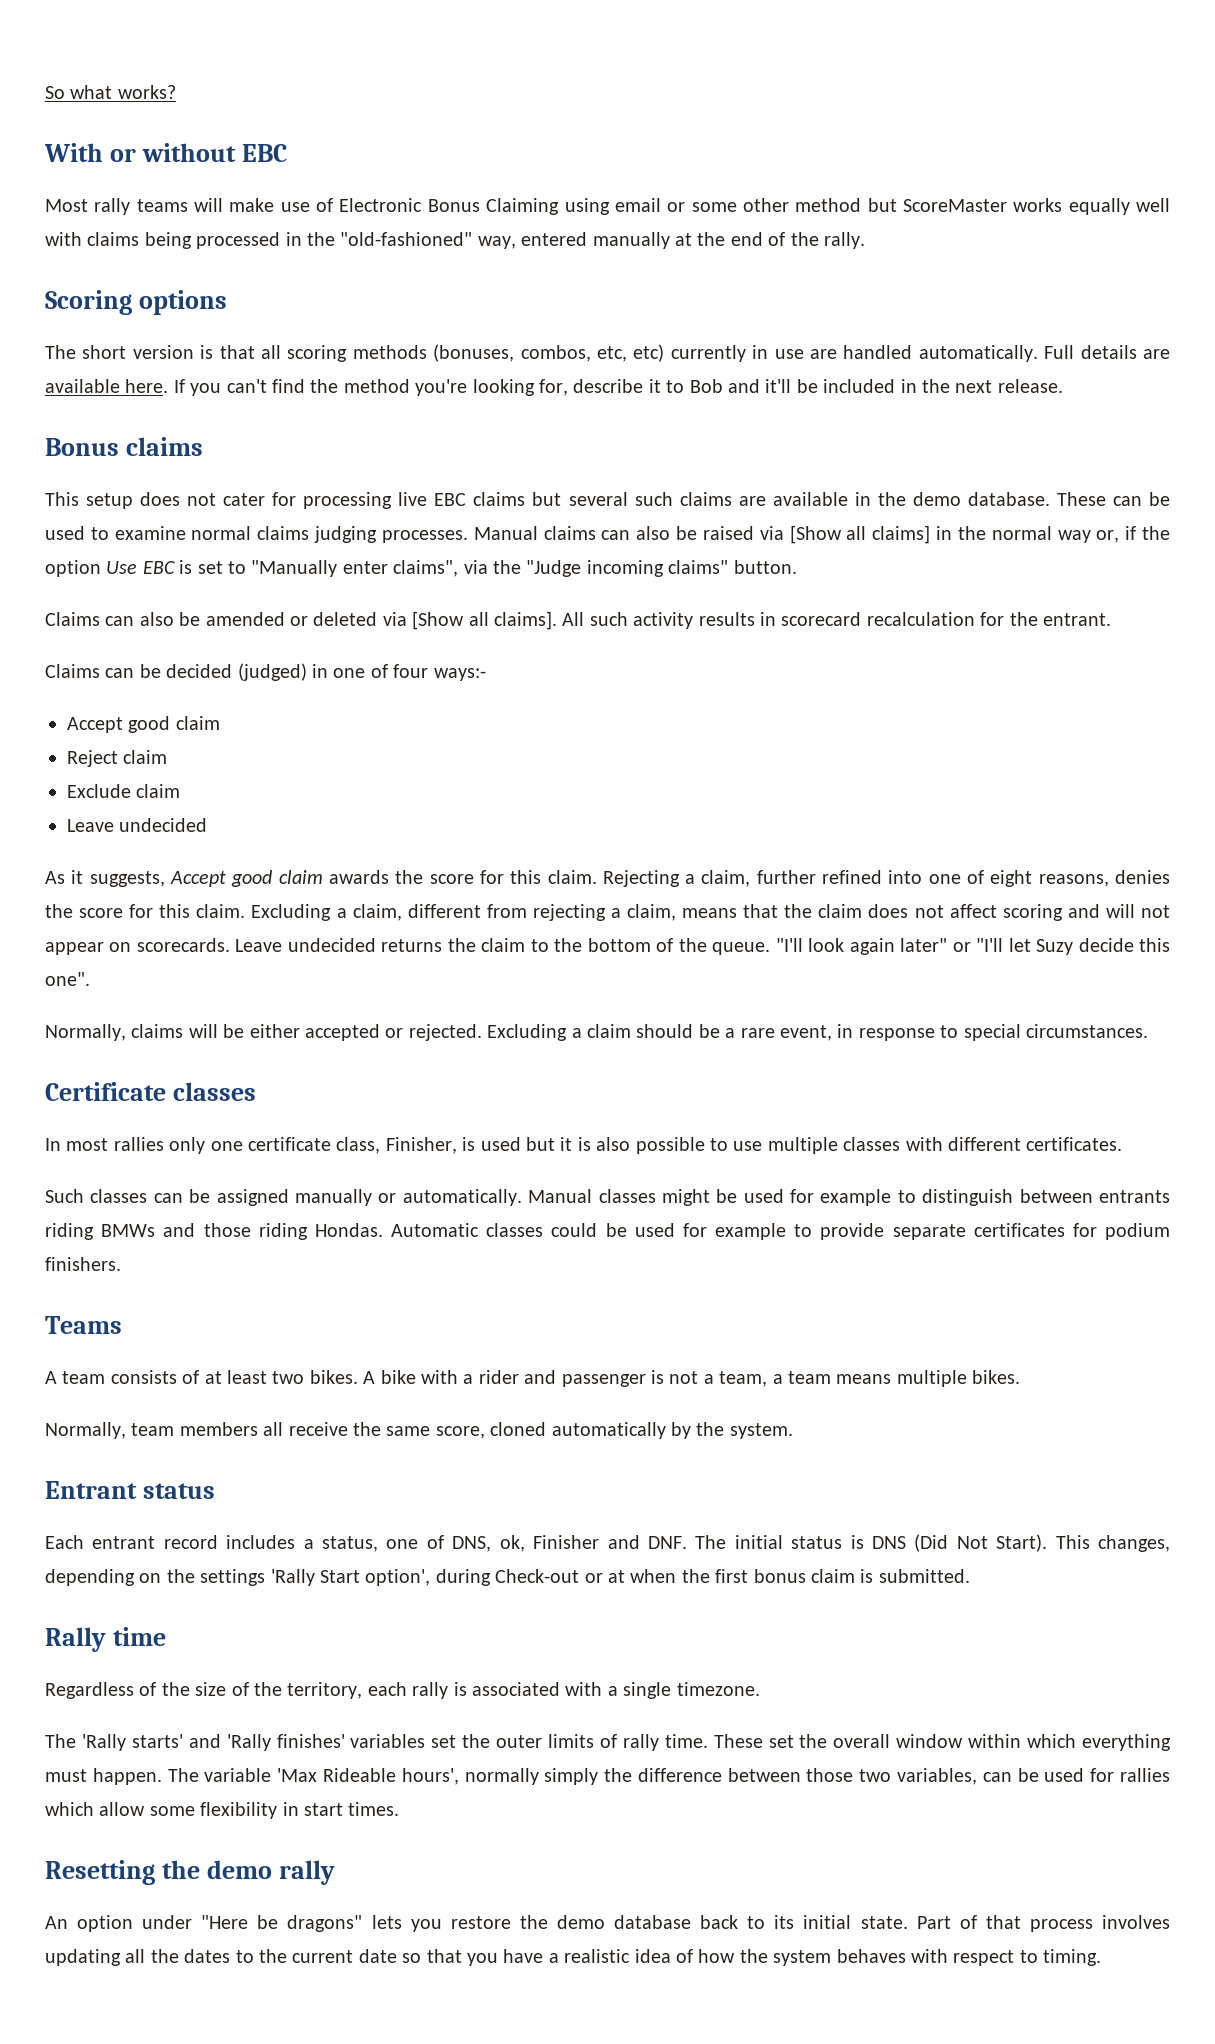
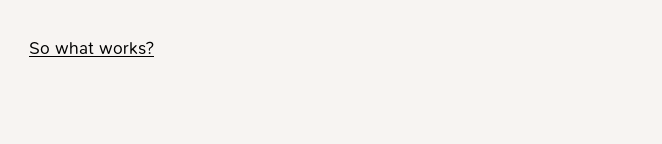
[44,143,287,162] [45,198,1171,215] [45,232,865,249] [45,290,227,315] [45,344,1170,362] [45,379,1063,396] [45,437,203,456] [45,492,1170,509] [45,525,1171,544] [45,560,797,577] [45,611,1111,630] [45,663,486,681] [67,716,220,733] [67,750,168,767] [67,784,181,798] [67,818,208,832] [45,870,1171,887] [45,904,1170,921] [45,938,1171,955] [45,972,90,986] [45,1024,1148,1041] [45,1082,256,1101] [45,1137,1123,1154] [45,1189,1171,1206] [45,1223,1170,1240] [45,1257,121,1271] [45,1316,122,1334] [45,1370,1021,1387] [45,1422,793,1439] [45,1481,215,1499] [45,1534,1170,1552] [45,1569,970,1586] [45,1627,166,1652] [45,1682,760,1699] [45,1734,1172,1751] [45,1768,1170,1785] [45,1802,400,1819] [45,1860,335,1885] [45,1915,1170,1932] [45,1949,1102,1966] // With or without EBC // Most rally teams will make use of Electronic Bonus Claiming using email or some other method but ScoreMaster works equally well with claims being processed in the "old-fashioned" way, entered manually at the end of the rally. // Scoring options // The short version is that all scoring methods (bonuses, combos, etc, etc) currently in use are handled automatically. Full details are available here. If you can't find the method you're looking for, describe it to Bob and it'll be included in the next release. // Bonus claims // This setup does not cater for processing live EBC claims but several such claims are available in the demo database. These can be used to examine normal claims judging processes. Manual claims can also be raised via [Show all claims] in the normal way or, if the option Use EBC is set to "Manually enter claims", via the "Judge incoming claims" button. // Claims can also be amended or deleted via [Show all claims]. All such activity results in scorecard recalculation for the entrant. // Claims can be decided (judged) in one of four ways:- // Accept good claim // Reject claim // Exclude claim // Leave undecided // As it suggests, Accept good claim awards the score for this claim. Rejecting a claim, further refined into one of eight reasons, denies the score for this claim. Excluding a claim, different from rejecting a claim, means that the claim does not affect scoring and will not appear on scorecards. Leave undecided returns the claim to the bottom of the queue. "I'll look again later" or "I'll let Suzy decide this one". // Normally, claims will be either accepted or rejected. Excluding a claim should be a rare event, in response to special circumstances. // Certificate classes // In most rallies only one certificate class, Finisher, is used but it is also possible to use multiple classes with different certificates. // Such classes can be assigned manually or automatically. Manual classes might be used for example to distinguish between entrants riding BMWs and those riding Hondas. Automatic classes could be used for example to provide separate certificates for podium finishers. // Teams // A team consists of at least two bikes. A bike with a rider and passenger is not a team, a team means multiple bikes. // Normally, team members all receive the same score, cloned automatically by the system. // Entrant status // Each entrant record includes a status, one of DNS, ok, Finisher and DNF. The initial status is DNS (Did Not Start). This changes, depending on the settings 'Rally Start option', during Check-out or at when the first bonus claim is submitted. // Rally time // Regardless of the size of the territory, each rally is associated with a single timezone. // The 'Rally starts' and 'Rally finishes' variables set the outer limits of rally time. These set the overall window within which everything must happen. The variable 'Max Rideable hours', normally simply the difference between those two variables, can be used for rallies which allow some flexibility in start times. // Resetting the demo rally // An option under "Here be dragons" lets you restore the demo database back to its initial state. Part of that process involves updating all the dates to the current date so that you have a realistic idea of how the system behaves with respect to timing. -> (154, 48) none

